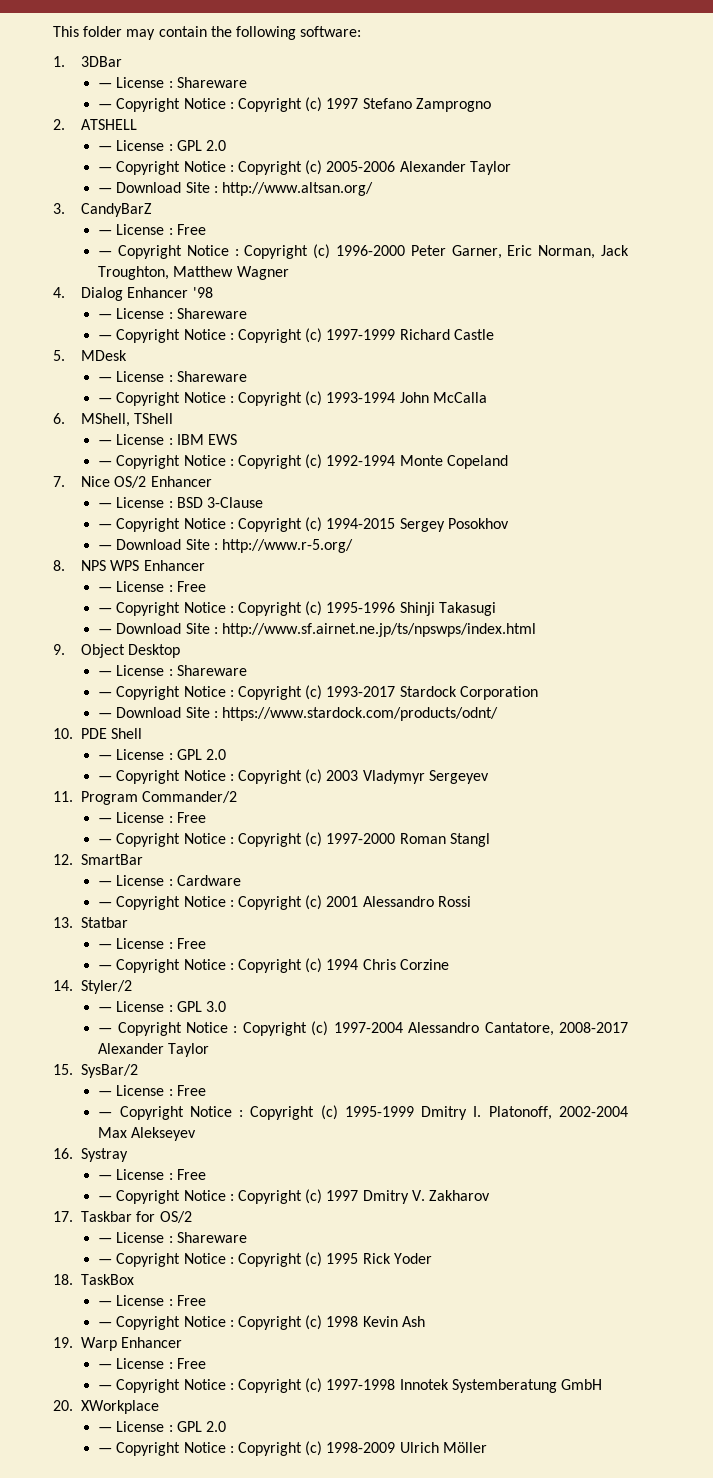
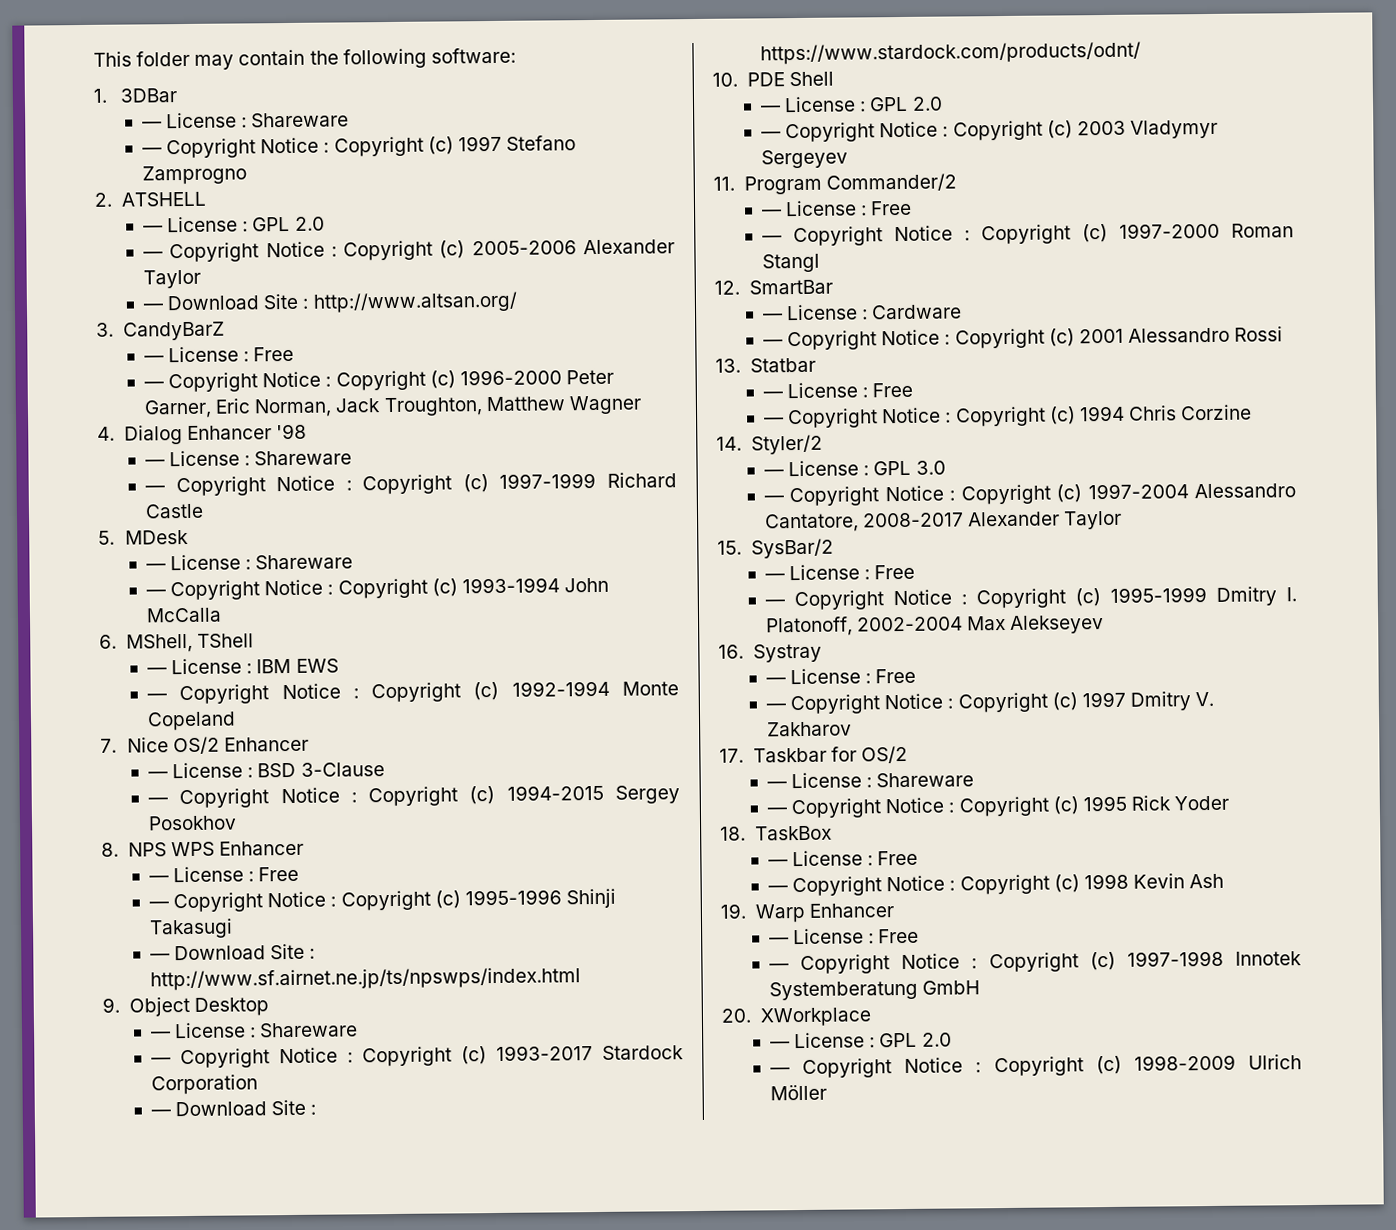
[98,539,353,553] // — Download Site : http://www.r-5.org/ -> (237, 823) none

